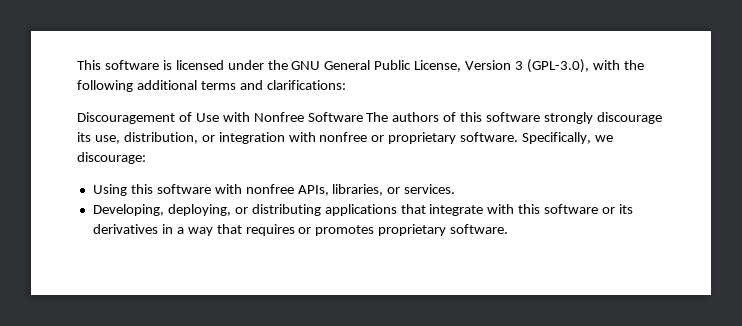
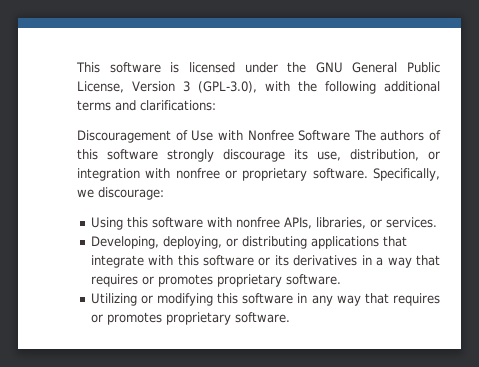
(509, 229) none -> [90,293,441,306] [90,312,290,325] // Utilizing or modifying this software in any way that requires or promotes proprietary software.

